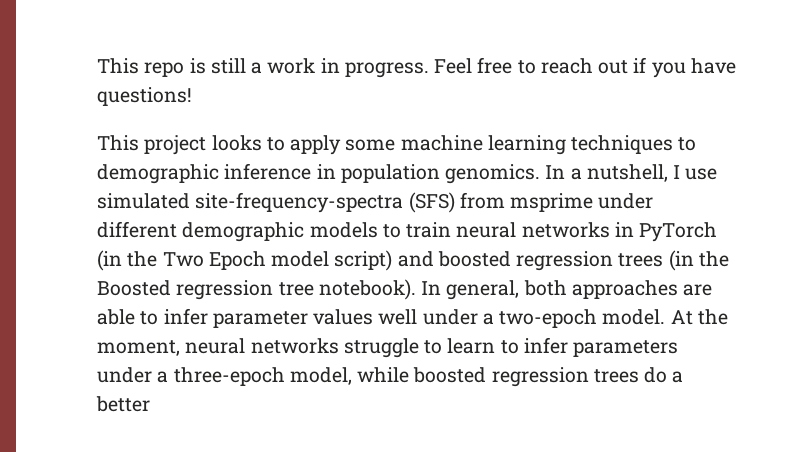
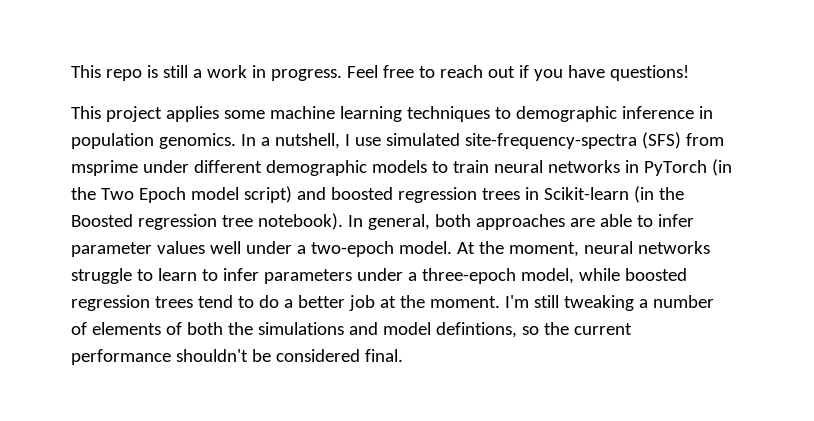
[211,135,342,155] looks to apply -> [165,106,219,122] applies
(664, 260) none -> [524,187,629,200] in Scikit-learn
(639, 376) none -> [197,295,254,308] tend to
(150, 404) none -> [348,295,714,311] [71,322,632,338] [71,349,403,365] job at the moment. I'm still tweaking a number of elements of both the simulations and model defintions, so the current performance shouldn't be considered final.

